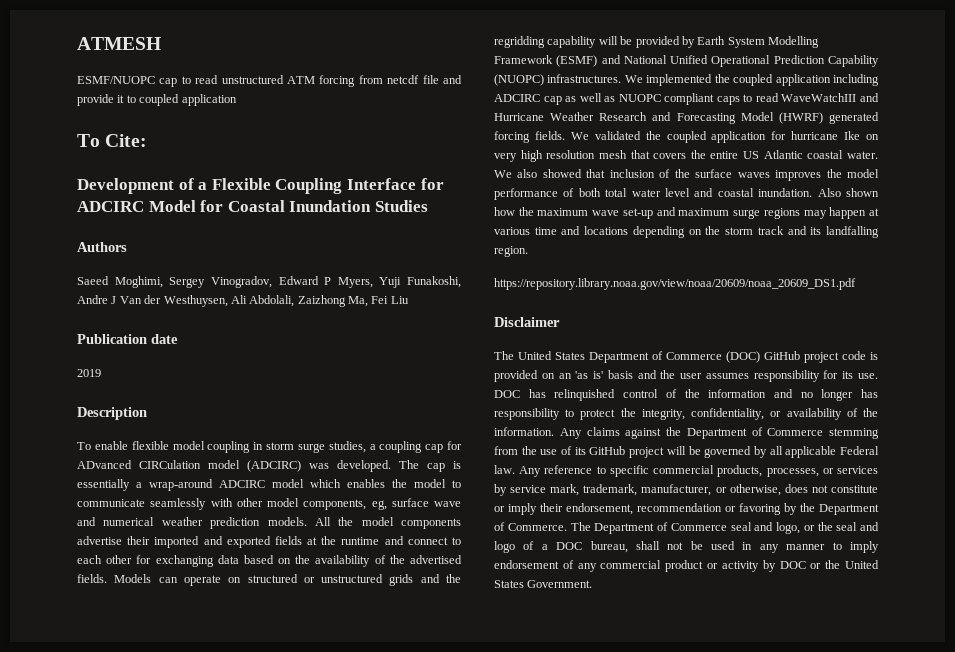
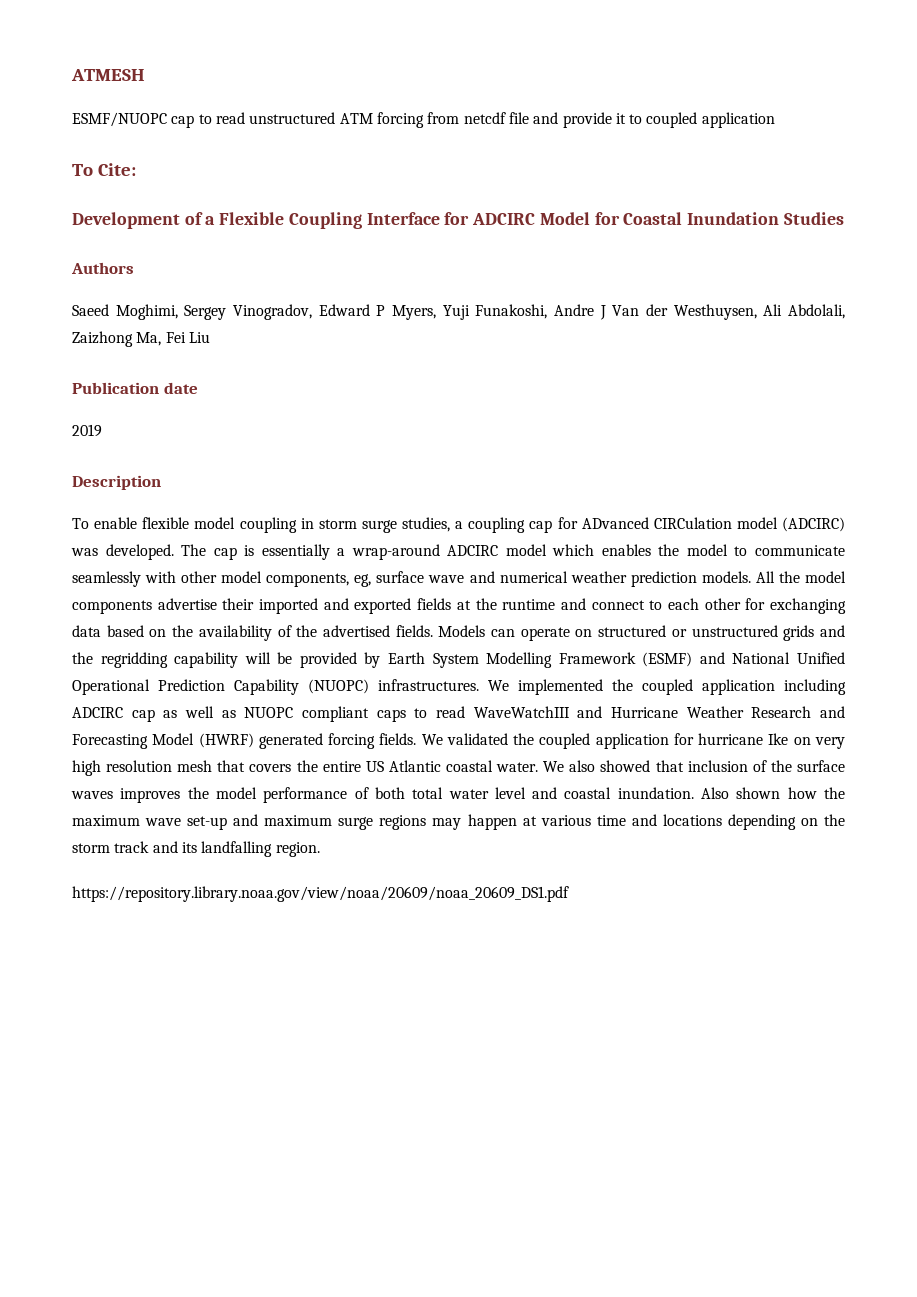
[494,317,560,327] [494,351,878,363] [494,370,878,382] [494,389,878,401] [494,408,878,420] [494,427,879,439] [494,446,879,458] [494,465,878,477] [494,484,878,496] [494,503,879,515] [494,522,879,534] [494,541,879,553] [494,560,879,572] [494,580,593,588] // Disclaimer // The United States Department of Commerce (DOC) GitHub project code is provided on an 'as is' basis and the user assumes responsibility for its use. DOC has relinquished control of the information and no longer has responsibility to protect the integrity, confidentiality, or availability of the information. Any claims against the Department of Commerce stemming from the use of its GitHub project will be governed by all applicable Federal law. Any reference to specific commercial products, processes, or services by service mark, trademark, manufacturer, or otherwise, does not constitute or imply their endorsement, recommendation or favoring by the Department of Commerce. The Department of Commerce seal and logo, or the seal and logo of a DOC bureau, shall not be used in any manner to imply endorsement of any commercial product or activity by DOC or the United States Government. -> (569, 894) none

